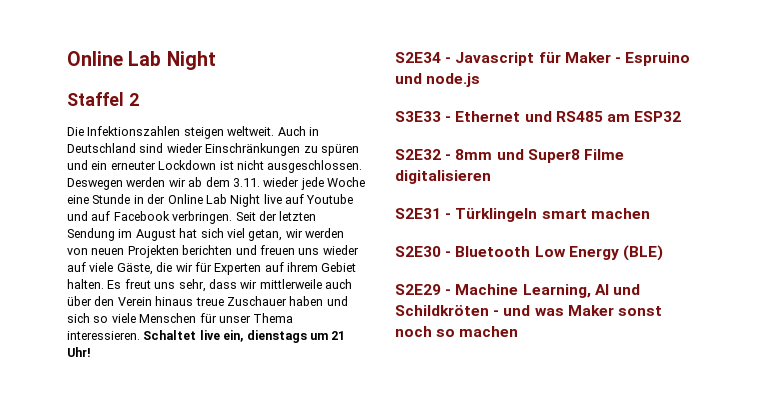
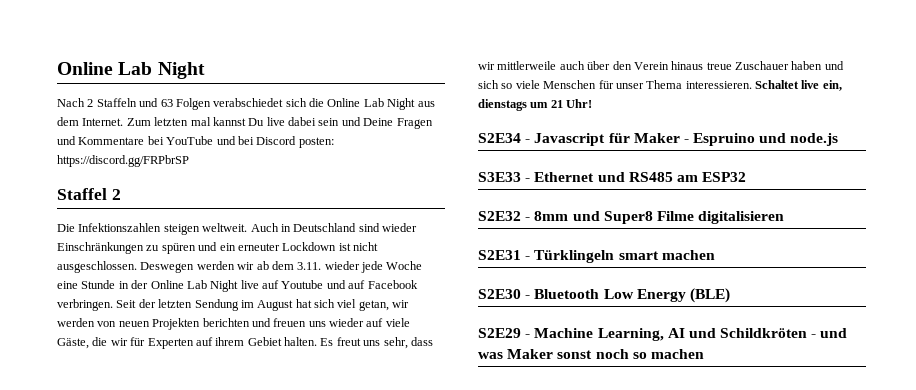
[67,51,216,70] Online Lab Night -> [57,62,205,79] [57,98,435,110] [57,117,433,129] [57,136,334,148] [57,155,189,167] Online Lab Night // Nach 2 Staffeln und 63 Folgen verabschiedet sich die Online Lab Night aus dem Internet. Zum letzten mal kannst Du live dabei sein und Deine Fragen und Kommentare bei YouTube und bei Discord posten: https://discord.gg/FRPbrSP

